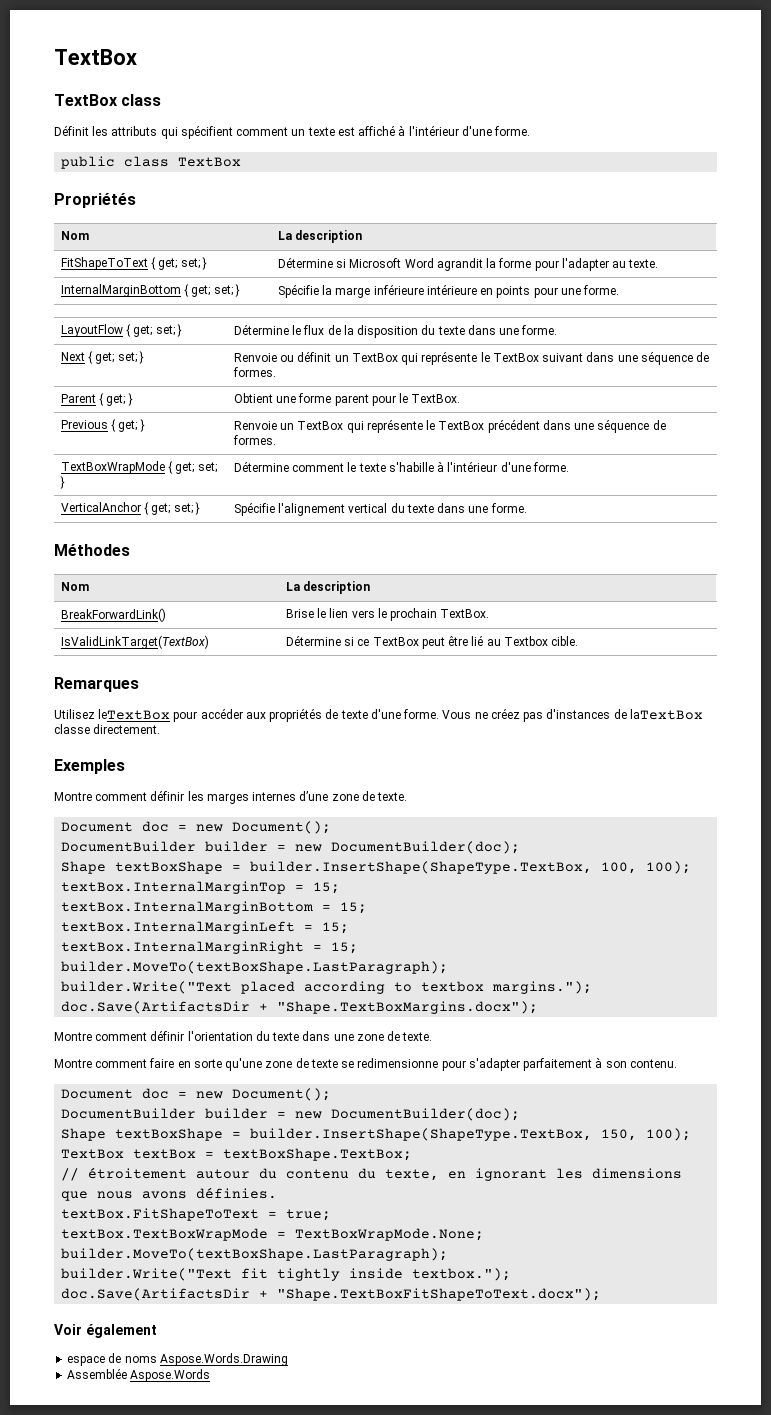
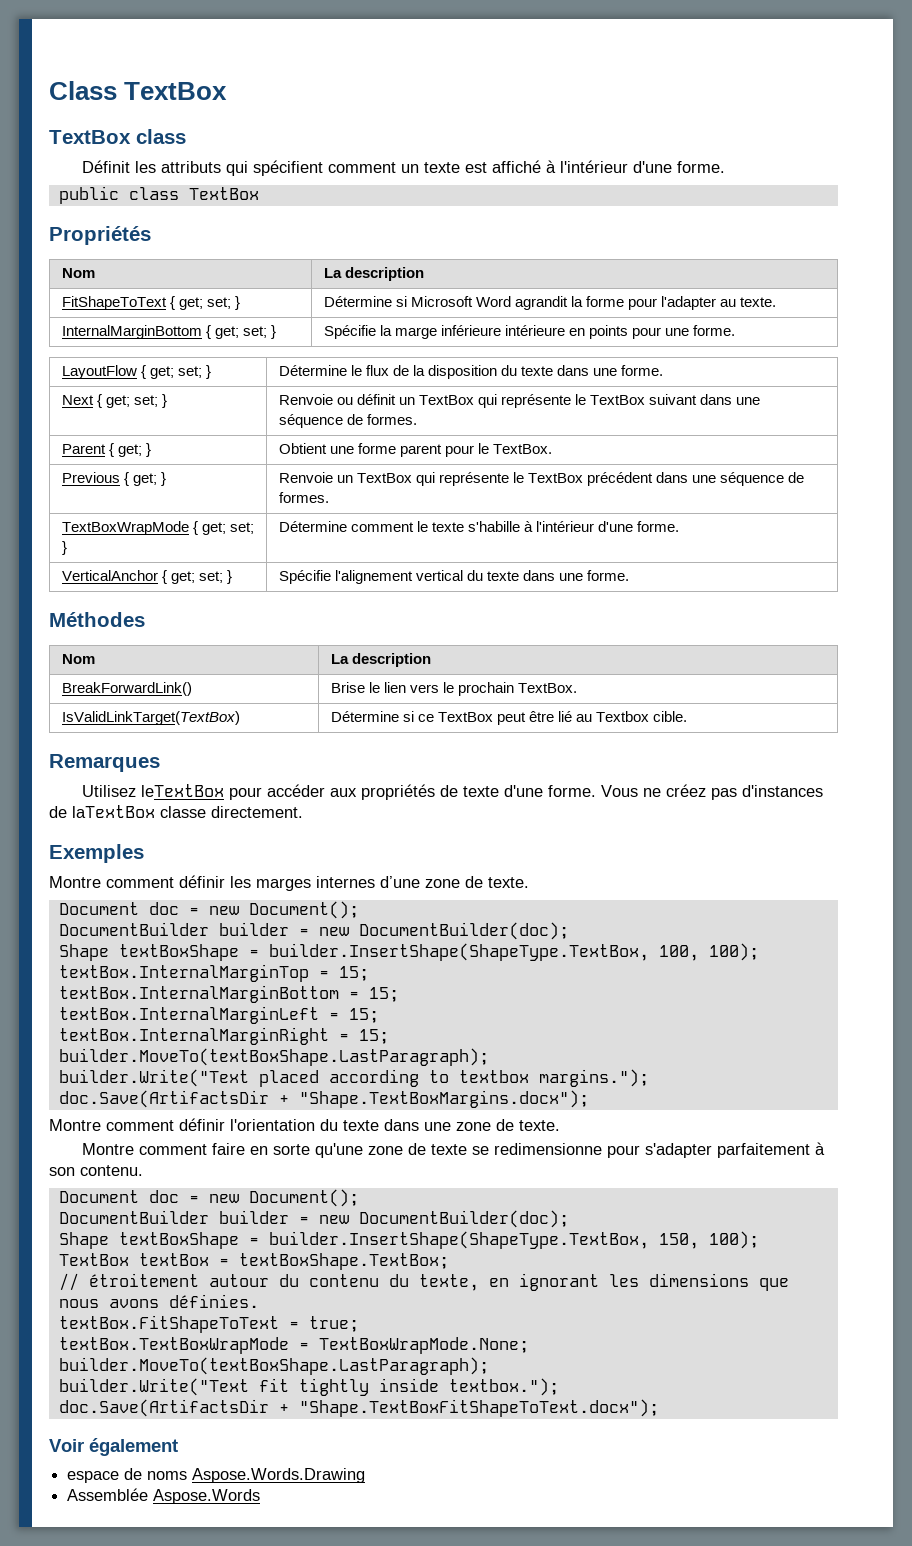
(54, 57) none -> [49,81,117,100] Class

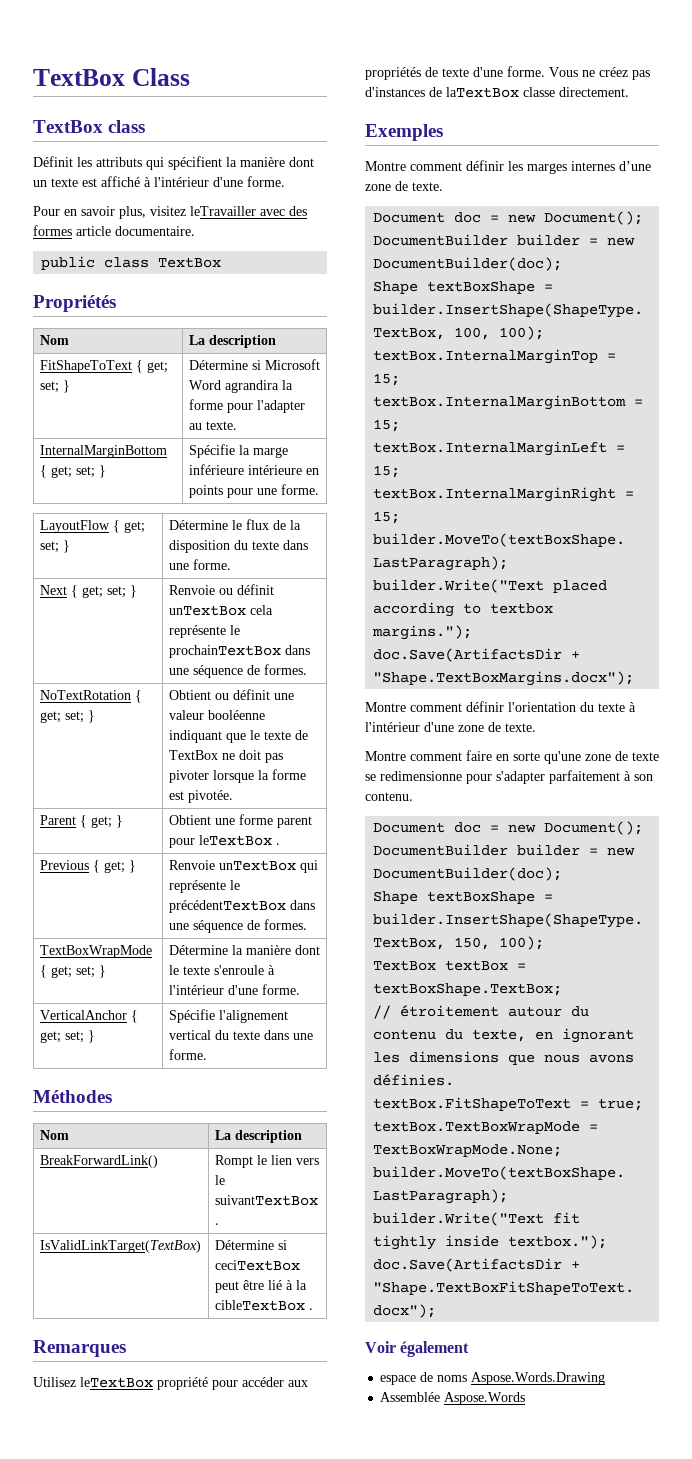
(49, 90) none -> [33,69,125,86] TextBox
[124,82,228,100] TextBox -> (190, 77) none
[328,162,397,173] comment -> [226,157,314,167] la manière dont
(726, 167) none -> [33,206,307,219] [33,225,195,236] // Pour en savoir plus, visitez leTravailler avec des formes article documentaire.
[515,296,569,310] agrandit -> [224,380,279,393] agrandira
[399,394,761,408] [278,414,417,428] un TextBox qui représente le TextBox suivant dans une séquence de formes. -> [168,605,273,616] [168,625,240,638] [168,645,310,658] [168,664,307,678] [39,690,142,703] [39,710,95,723] [168,689,294,700] [168,710,265,720] [168,730,308,743] [168,750,283,763] [168,769,306,783] [168,790,233,803] unTextBox cela représente le prochainTextBox dans une séquence de formes. // NoTextRotation { get; set; } | Obtient ou définit une valeur booléenne indiquant que le texte de TextBox ne doit pas pivoter lorsque la forme est pivotée.
[478,443,553,454] le TextBox. -> [198,835,280,846] leTextBox .
[336,472,654,486] un TextBox qui représente le TextBox précédent -> [218,860,318,873] [168,880,240,893] [168,900,286,913] unTextBox qui représente le précédentTextBox
[350,521,521,532] comment le texte s'habille -> [231,945,320,955] [168,965,264,975] la manière dont le texte s'enroule
[330,682,365,693] Brise -> [214,1155,253,1168] Rompt
[458,682,578,696] prochain TextBox. -> [214,1195,318,1206] [214,1223,219,1225] suivantTextBox .
[417,712,494,722] ce TextBox -> [214,1260,300,1271] ceciTextBox
[576,711,688,722] au Textbox cible. -> [285,1280,307,1290] [214,1300,313,1311] à la cibleTextBox .
(225, 790) none -> [157,1377,208,1390] propriété
[384,1119,451,1131] dans une -> [629,702,636,712] [365,722,454,732] à l'intérieur d'une

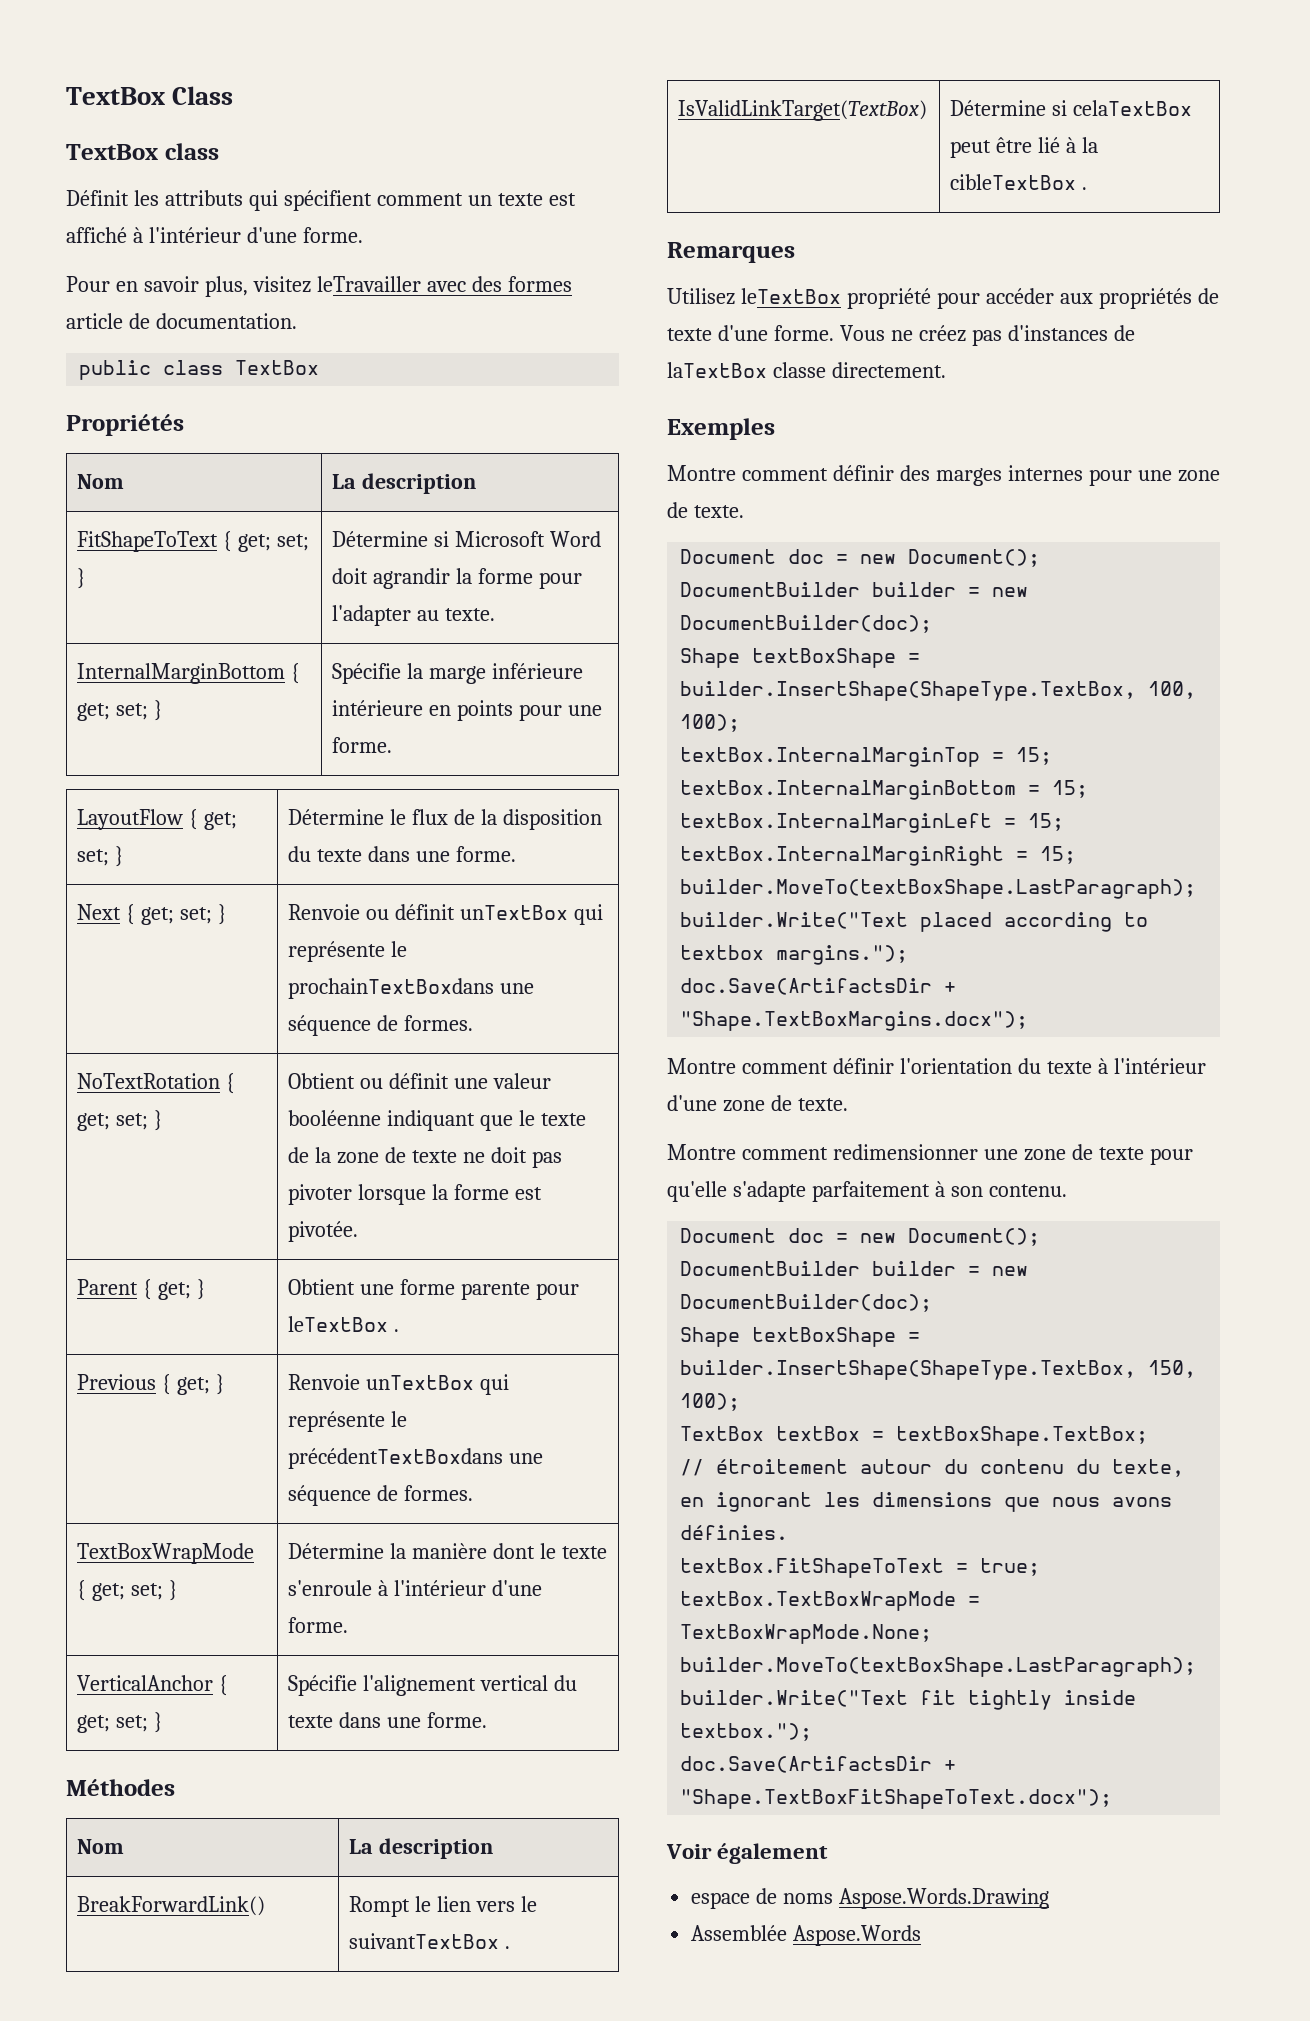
[226,157,314,167] la manière dont -> [376,193,463,206] comment
[115,226,195,236] documentaire. -> [128,313,297,329] de documentation.
[224,380,279,393] agrandira -> [332,568,451,589] doit agrandir
[249,605,273,615] [168,625,240,638] [168,645,310,658] cela représente le prochainTextBox dans -> [573,904,603,925] [288,941,408,962] [288,978,495,999] qui représente le prochainTextBoxdans
[168,750,218,760] TextBox -> [315,1147,457,1164] la zone de texte
[276,816,312,828] parent -> [461,1282,531,1300] parente
[168,900,315,913] précédentTextBox dans -> [288,1448,504,1469] précédentTextBoxdans
[214,1260,300,1271] ceciTextBox -> [1073,100,1193,116] celaTextBox
[508,161,523,171] les -> [899,465,930,481] des
[619,161,651,171] d’une -> [1088,469,1172,486] pour une
[466,750,659,764] [365,771,545,784] faire en sorte qu'une zone de texte se redimensionne pour s'adapter -> [832,1144,1193,1165] [667,1181,806,1202] redimensionner une zone de texte pour qu'elle s'adapte

